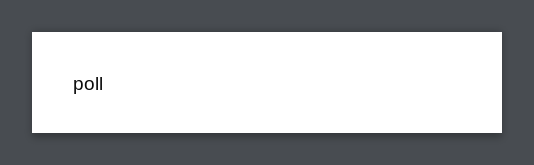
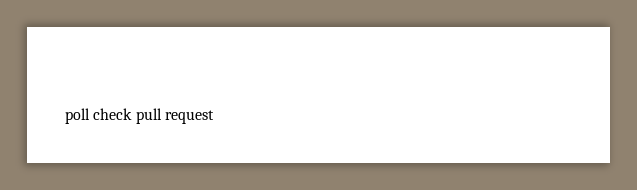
(103, 85) none -> [93,108,214,124] check pull request

